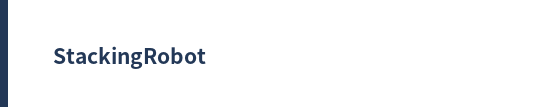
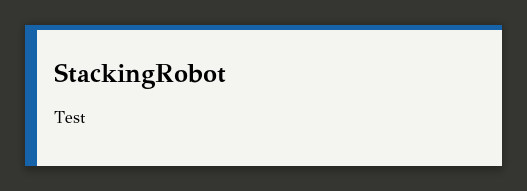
(206, 57) none -> [54,111,86,123] // Test

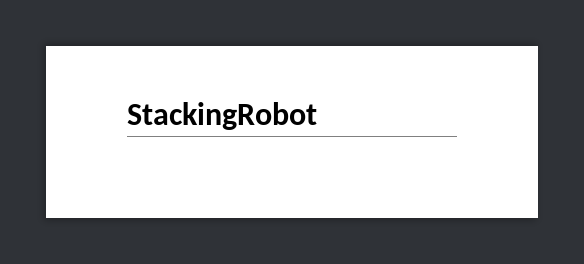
[54,111,86,123] // Test -> (317, 116) none

